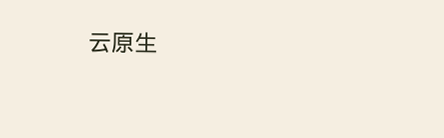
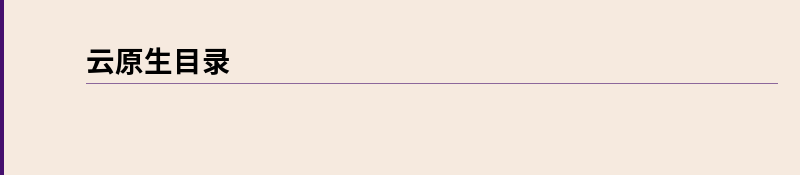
(158, 42) none -> [173,48,231,75] 目录

